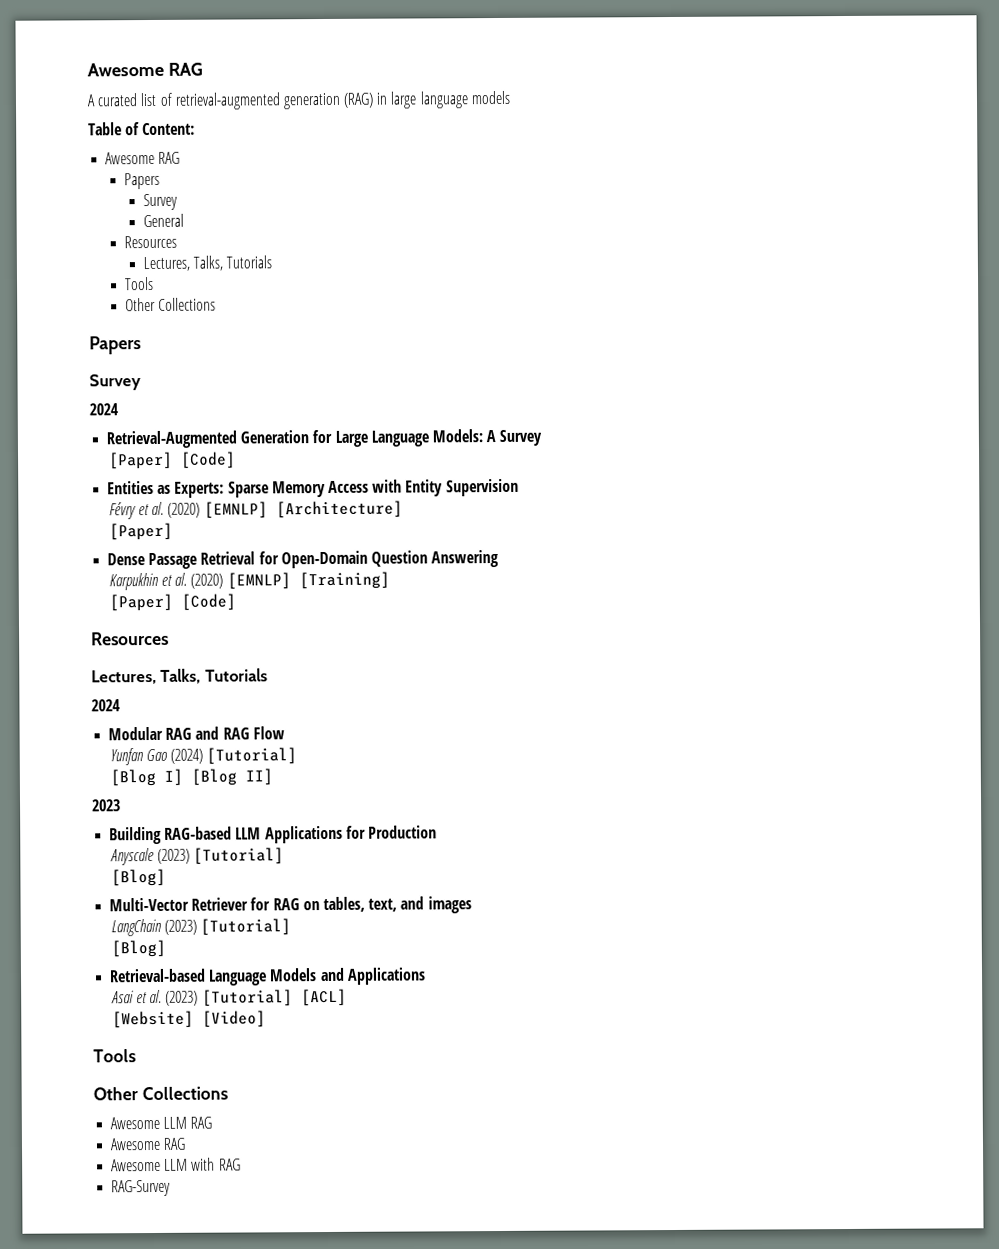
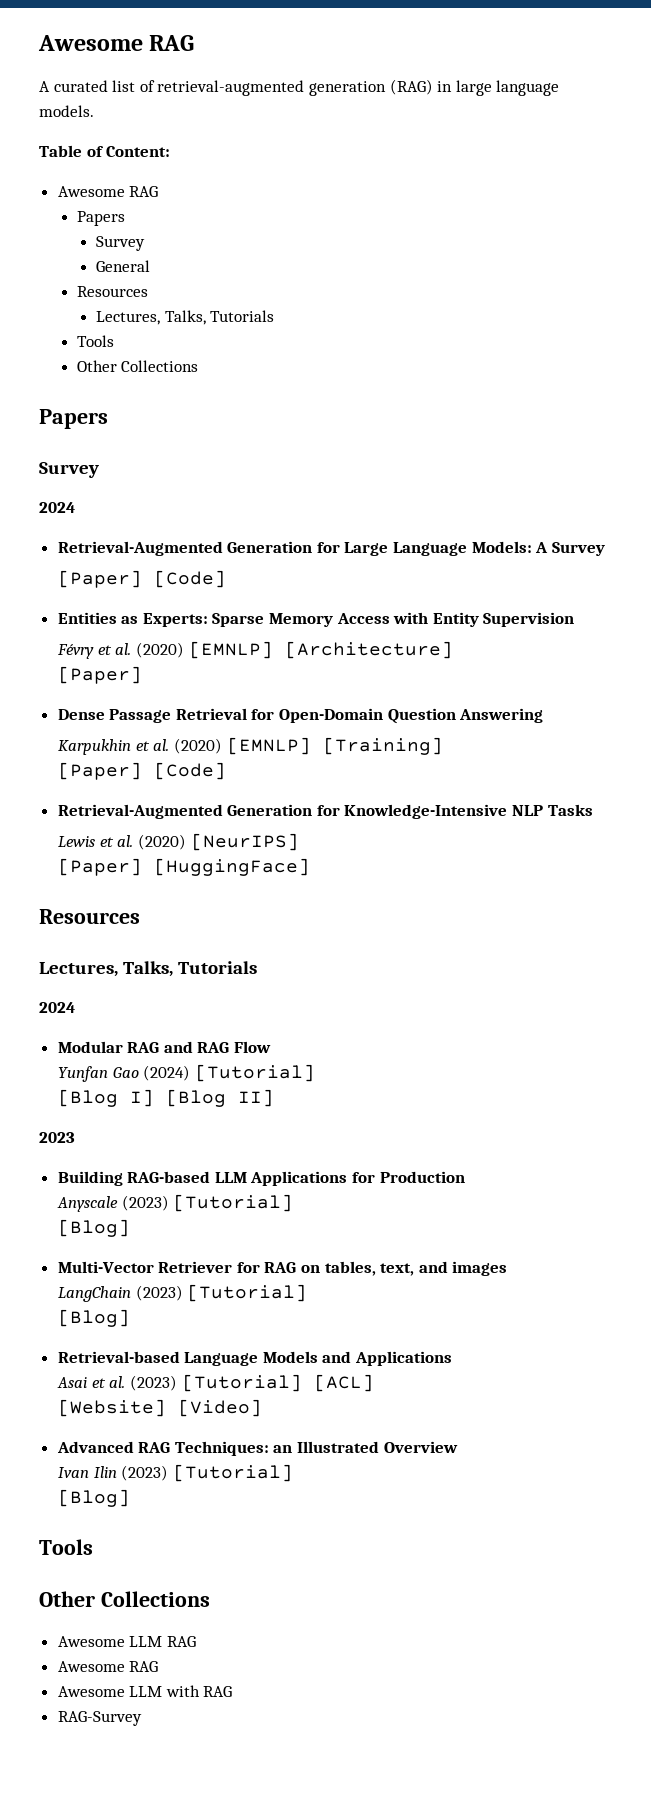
[470,90,511,105] models -> [39,105,94,117] models.
(236, 602) none -> [57,804,593,819] [58,833,299,851] [58,858,311,876] // Retrieval-Augmented Generation for Knowledge-Intensive NLP Tasks // Lewis et al. (2020) [NeurIPS] // [Paper] [HuggingFace]
(266, 1019) none -> [56,1441,458,1456] [58,1464,293,1482] [58,1489,131,1507] // Advanced RAG Techniques: an Illustrated Overview // Ivan Ilin (2023) [Tutorial] // [Blog]

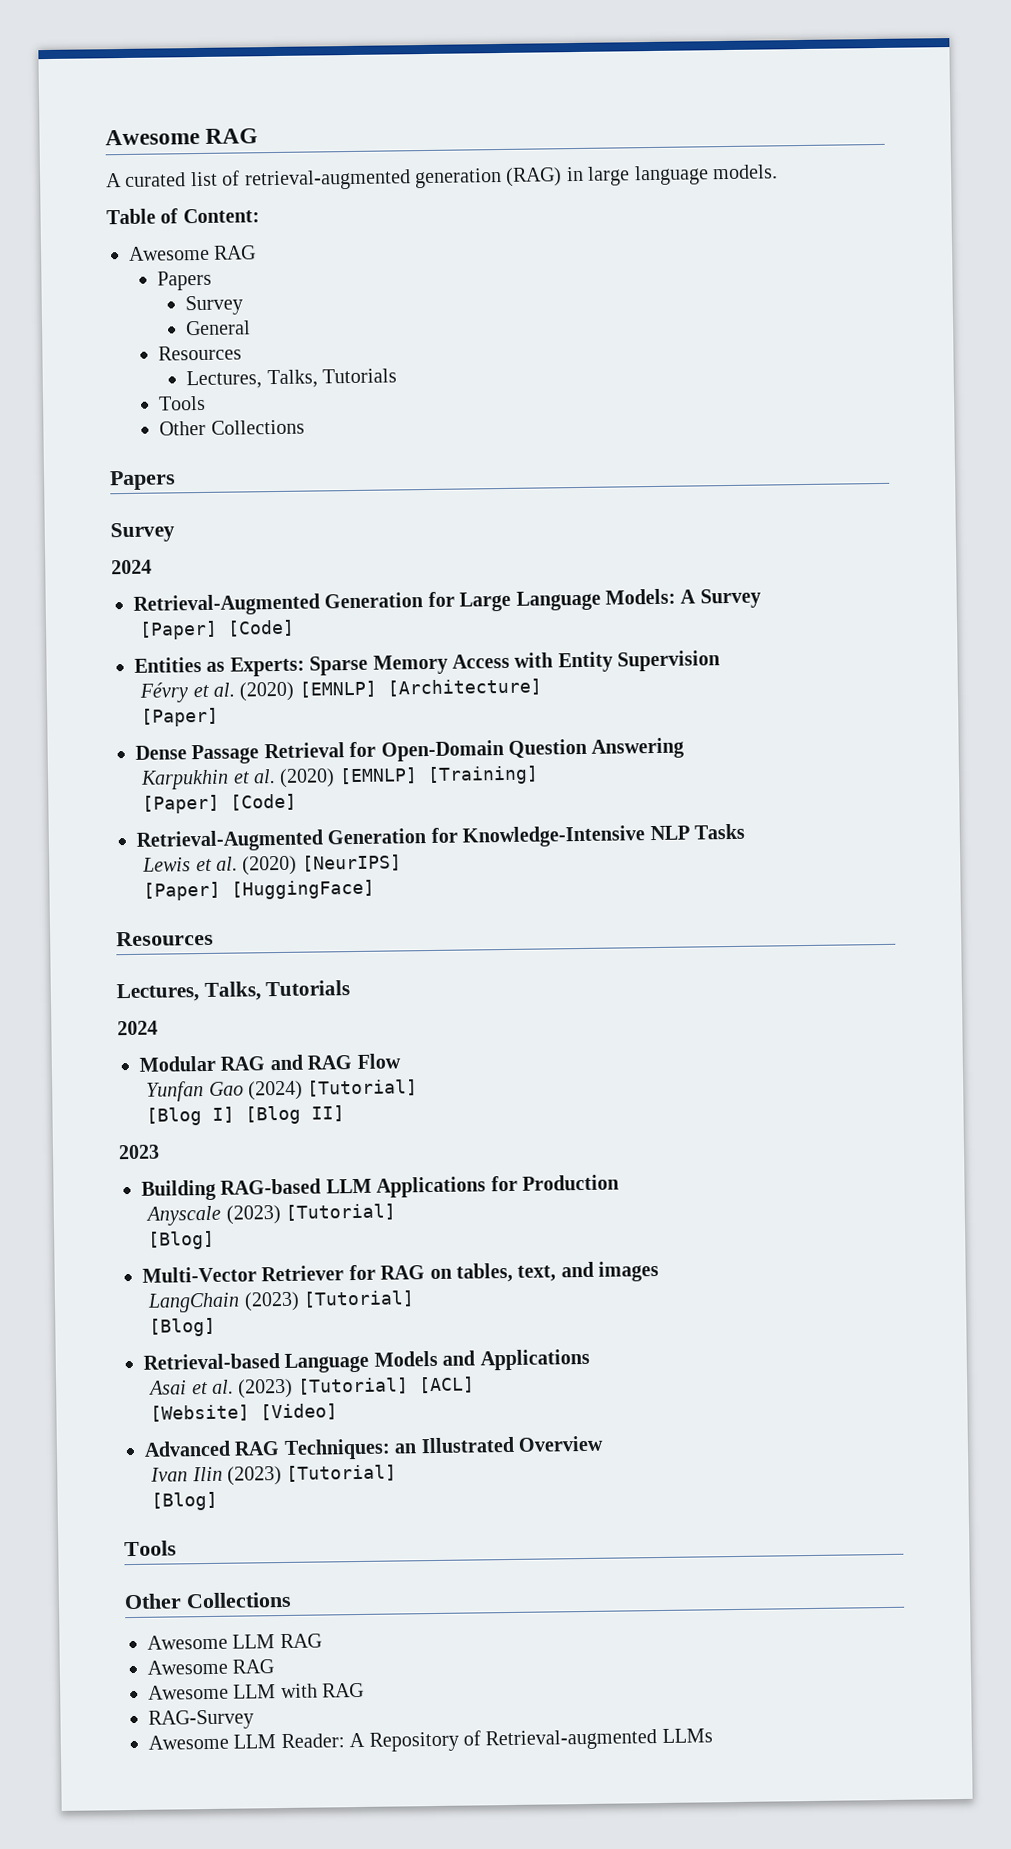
(142, 1718) none -> [148,1728,713,1752] // Awesome LLM Reader: A Repository of Retrieval-augmented LLMs

